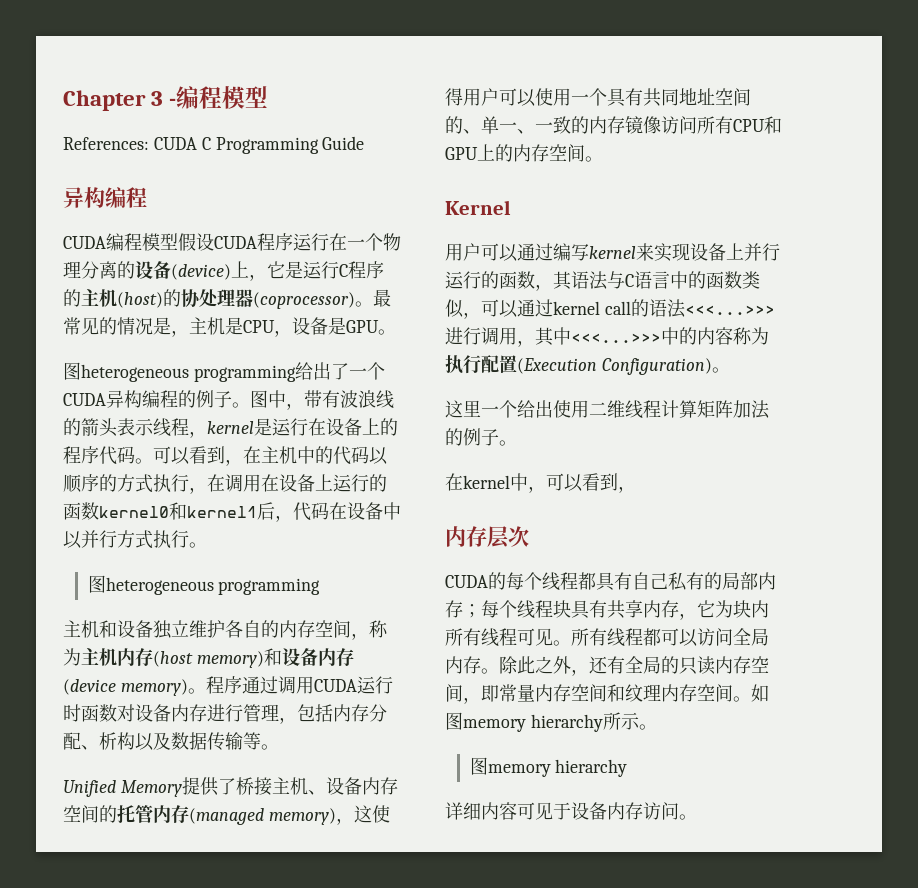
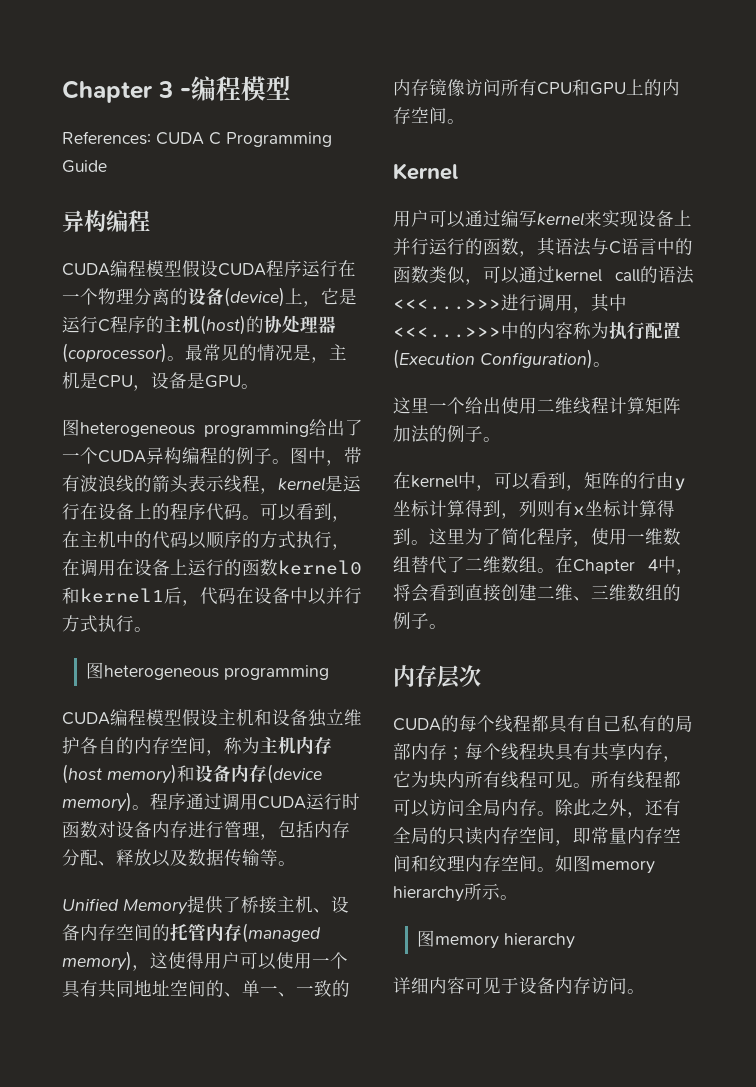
(321, 586) none -> [62,709,218,726] CUDA编程模型假设
[99,732,135,750] 析构 -> [116,849,152,866] 释放
(636, 489) none -> [584,472,686,491] [393,500,675,519] [393,528,681,547] [393,556,694,575] [393,584,681,602] [393,612,447,629] 矩阵的行由y坐标计算得到，列则有x坐标计算得到。这里为了简化程序，使用一维数组替代了二维数组。在Chapter 4中，将会看到直接创建二维、三维数组的例子。

